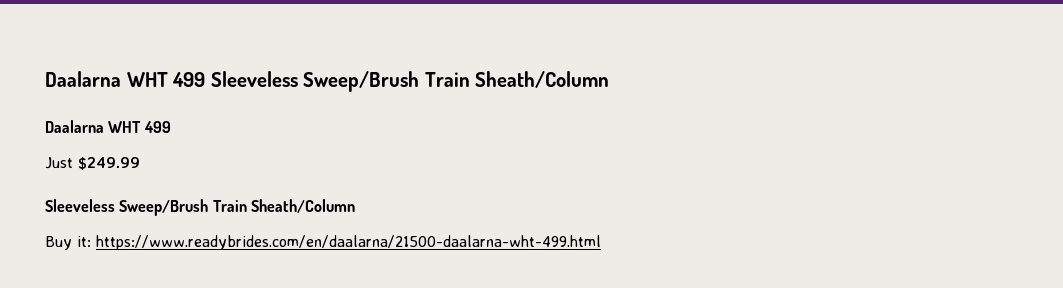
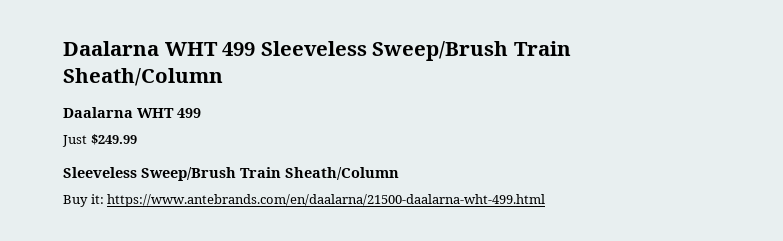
[96,235,601,250] https://www.readybrides.com/en/daalarna/21500-daalarna-wht-499.html -> [107,194,546,207] https://www.antebrands.com/en/daalarna/21500-daalarna-wht-499.html

